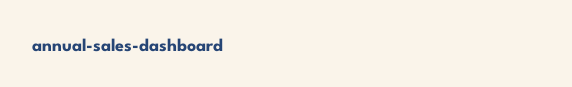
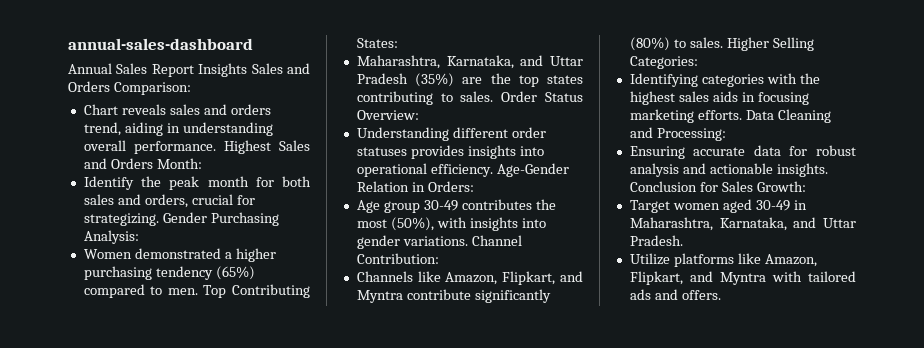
(223, 45) none -> [68,63,310,77] [68,81,191,95] [83,104,271,115] [83,122,273,136] [83,140,310,154] [83,158,202,169] [83,176,311,190] [83,194,255,208] [83,212,279,226] [83,230,139,244] [83,248,276,262] [83,266,255,280] [83,284,311,298] [356,38,398,48] [356,55,583,69] [356,73,583,87] [356,91,583,105] [356,110,419,120] [356,127,546,141] [356,145,544,159] [356,163,569,177] [356,181,474,192] [356,199,556,213] [356,217,546,231] [356,235,522,249] [356,253,439,264] [356,271,583,285] [356,289,551,303] [629,37,814,51] [629,56,698,69] [629,73,820,87] [629,91,809,105] [629,109,831,123] [629,127,726,141] [629,145,856,159] [629,163,828,177] [629,181,806,192] [629,199,807,213] [629,217,856,231] [629,235,683,246] [629,253,817,267] [629,271,856,285] [629,289,721,300] // Annual Sales Report Insights Sales and Orders Comparison: // Chart reveals sales and orders trend, aiding in understanding overall performance. Highest Sales and Orders Month: // Identify the peak month for both sales and orders, crucial for strategizing. Gender Purchasing Analysis: // Women demonstrated a higher purchasing tendency (65%) compared to men. Top Contributing States: // Maharashtra, Karnataka, and Uttar Pradesh (35%) are the top states contributing to sales. Order Status Overview: // Understanding different order statuses provides insights into operational efficiency. Age-Gender Relation in Orders: // Age group 30-49 contributes the most (50%), with insights into gender variations. Channel Contribution: // Channels like Amazon, Flipkart, and Myntra contribute significantly (80%) to sales. Higher Selling Categories: // Identifying categories with the highest sales aids in focusing marketing efforts. Data Cleaning and Processing: // Ensuring accurate data for robust analysis and actionable insights. Conclusion for Sales Growth: // Target women aged 30-49 in Maharashtra, Karnataka, and Uttar Pradesh. // Utilize platforms like Amazon, Flipkart, and Myntra with tailored ads and offers.

